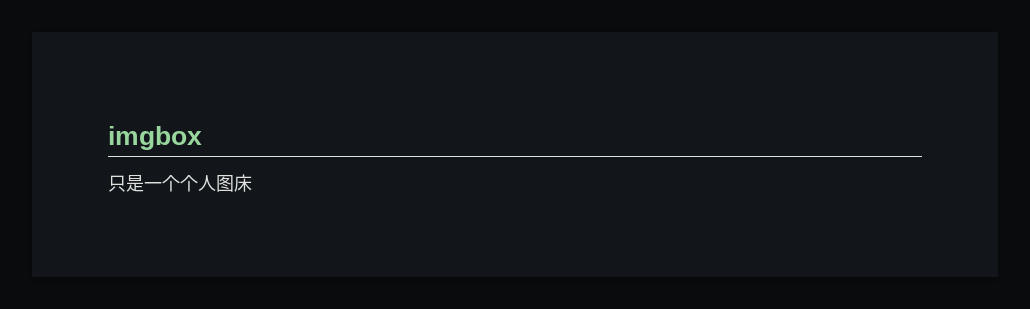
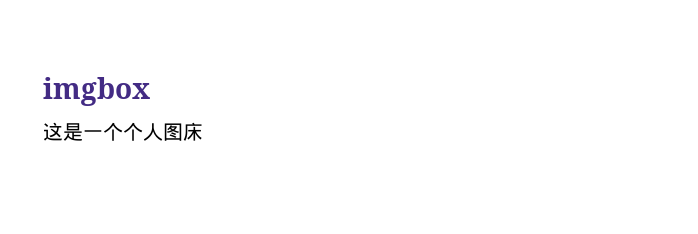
[108,175,126,192] 只 -> [43,122,63,141] 这

